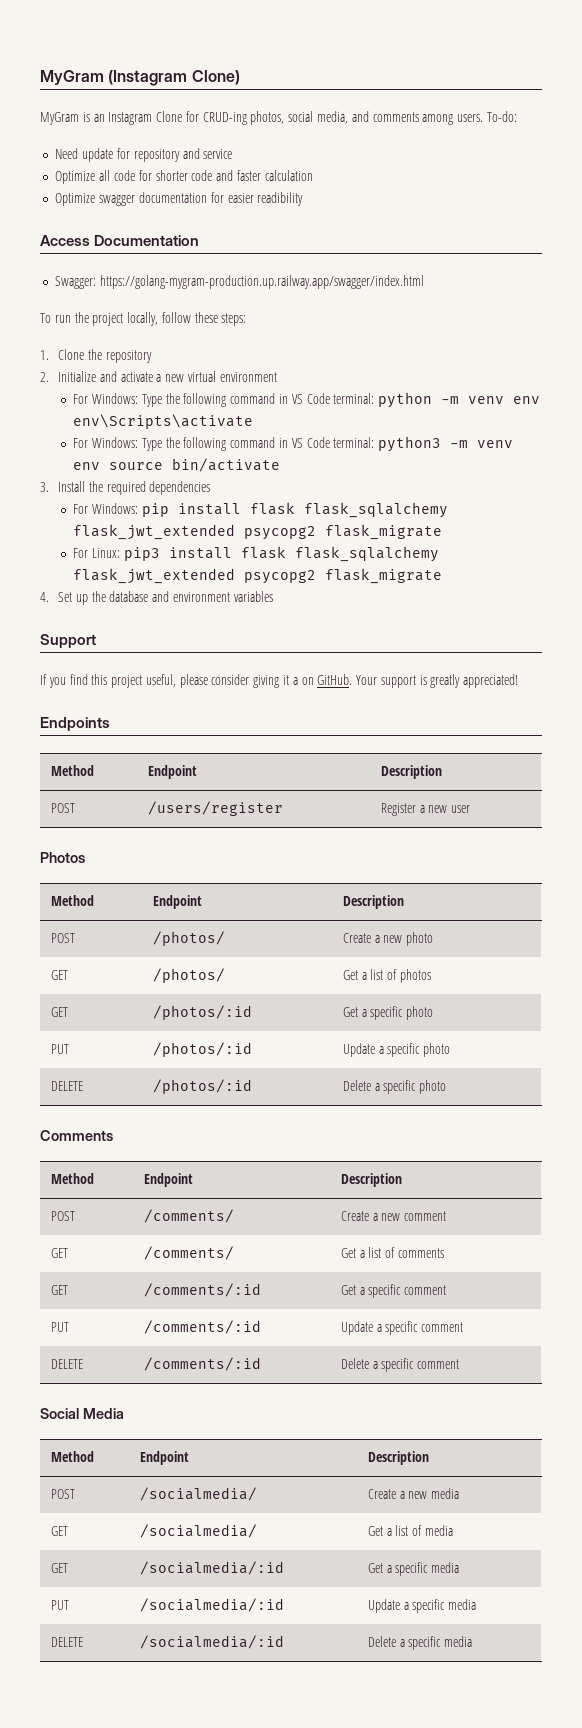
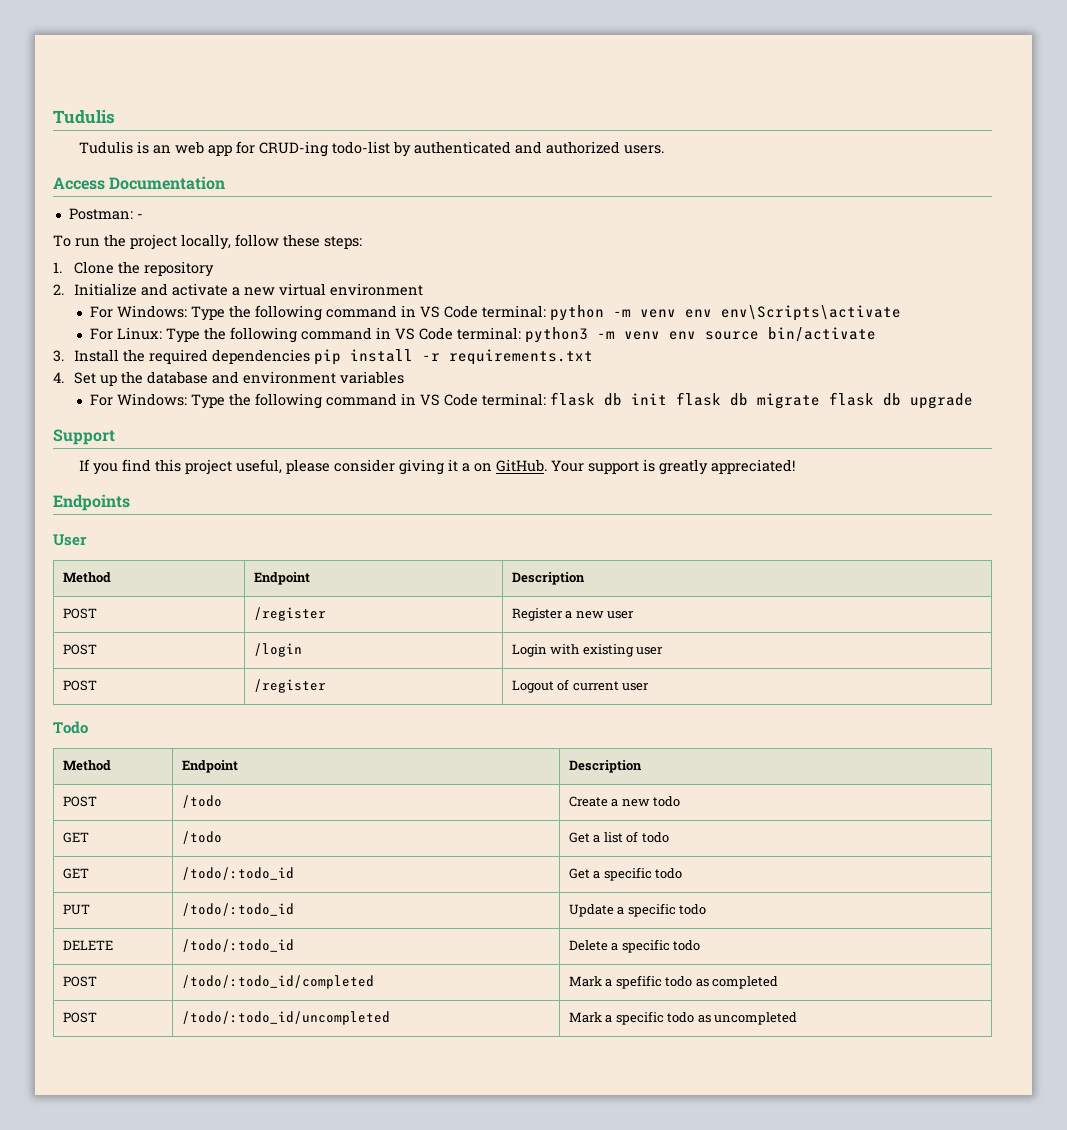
[40,70,240,86] [40,111,517,125] [55,148,233,162] [55,170,313,184] [55,192,304,206] MyGram (Instagram Clone) // MyGram is an Instagram Clone for CRUD-ing photos, social media, and comments among users. To-do: // Need update for repository and service // Optimize all code for shorter code and faster calculation // Optimize swagger documentation for easier readibility -> [53,110,115,124] [79,141,665,157] Tudulis // Tudulis is an web app for CRUD-ing todo-list by authenticated and authorized users.
[55,275,425,289] Swagger: https://golang-mygram-production.up.railway.app/swagger/index.html -> [68,208,143,220] Postman: -
[92,437,139,448] Windows: -> [117,327,163,340] Linux:
[73,502,448,518] [73,524,443,540] [73,546,439,562] [73,568,443,584] // For Windows: pip install flask flask_sqlalchemy flask_jwt_extended psycopg2 flask_migrate // For Linux: pip3 install flask flask_sqlalchemy flask_jwt_extended psycopg2 flask_migrate -> [314,349,594,365] pip install -r requirements.txt
(273, 596) none -> [90,392,974,409] // For Windows: Type the following command in VS Code terminal: flask db init flask db migrate flask db upgrade
[50,765,94,776] [147,765,197,779] [380,765,442,779] [50,803,75,813] [147,801,283,816] // Method | Endpoint | Description // POST | /users/register -> [53,534,87,546] [62,572,111,583] [253,572,310,585] [511,572,585,585] [62,608,97,619] [253,607,326,621] // User // Method | Endpoint | Description // POST | /register
[40,852,85,863] [50,895,94,906] [152,895,202,909] [342,895,404,909] [50,933,75,943] [152,931,225,946] [342,932,434,946] [50,970,68,980] [152,968,225,983] [342,969,431,983] [50,1007,68,1017] [152,1005,252,1020] [342,1006,434,1020] [50,1044,69,1054] [152,1042,252,1057] [342,1043,451,1057] [50,1081,83,1091] [152,1079,252,1094] [342,1080,447,1094] [40,1130,113,1141] [50,1173,94,1184] [143,1173,193,1187] [340,1173,402,1187] [50,1211,75,1221] [143,1209,234,1223] [340,1211,447,1221] [50,1248,68,1258] [143,1246,234,1260] [340,1247,444,1258] [50,1285,68,1295] [143,1283,261,1297] [340,1284,447,1298] [50,1322,69,1332] [143,1320,261,1334] [340,1321,464,1335] [50,1359,83,1369] [143,1357,261,1371] [340,1358,460,1372] [40,1408,124,1419] [50,1451,94,1462] [139,1451,189,1465] [367,1451,429,1465] [50,1489,75,1499] [139,1487,257,1501] [367,1488,460,1499] [50,1526,68,1536] [139,1524,257,1538] [367,1525,453,1536] [50,1563,68,1573] [139,1561,284,1575] [367,1562,460,1576] [50,1600,69,1610] [139,1598,284,1612] [367,1599,477,1613] [50,1637,83,1647] [139,1635,284,1649] [367,1636,473,1650] // Photos // Method | Endpoint | Description // POST | /photos/ | Create a new photo // GET | /photos/ | Get a list of photos // GET | /photos/:id | Get a specific photo // PUT | /photos/:id | Update a specific photo // DELETE | /photos/:id | Delete a specific photo // Comments // Method | Endpoint | Description // POST | /comments/ | Create a new comment // GET | /comments/ | Get a list of comments // GET | /comments/:id | Get a specific comment // PUT | /comments/:id | Update a specific comment // DELETE | /comments/:id | Delete a specific comment // Social Media // Method | Endpoint | Description // POST | /socialmedia/ | Create a new media // GET | /socialmedia/ | Get a list of media // GET | /socialmedia/:id | Get a specific media // PUT | /socialmedia/:id | Update a specific media // DELETE | /socialmedia/:id | Delete a specific media -> [62,644,97,655] [253,643,302,657] [511,644,664,657] [62,680,97,691] [253,679,326,693] [511,679,650,693] [53,721,88,734] [62,760,111,771] [181,760,238,773] [568,760,642,773] [62,796,97,807] [181,795,222,808] [568,796,681,807] [62,832,89,843] [181,831,222,844] [568,831,669,843] [62,868,89,879] [181,867,294,880] [568,867,683,881] [62,904,90,915] [181,903,294,916] [568,903,707,917] [62,940,113,950] [181,939,294,952] [568,939,701,953] [62,976,97,987] [181,975,374,989] [568,975,779,989] [62,1012,97,1023] [181,1011,390,1025] [568,1011,798,1025] // POST | /login | Login with existing user // POST | /register | Logout of current user // Todo // Method | Endpoint | Description // POST | /todo | Create a new todo // GET | /todo | Get a list of todo // GET | /todo/:todo_id | Get a specific todo // PUT | /todo/:todo_id | Update a specific todo // DELETE | /todo/:todo_id | Delete a specific todo // POST | /todo/:todo_id/completed | Mark a spefific todo as completed // POST | /todo/:todo_id/uncompleted | Mark a specific todo as uncompleted

